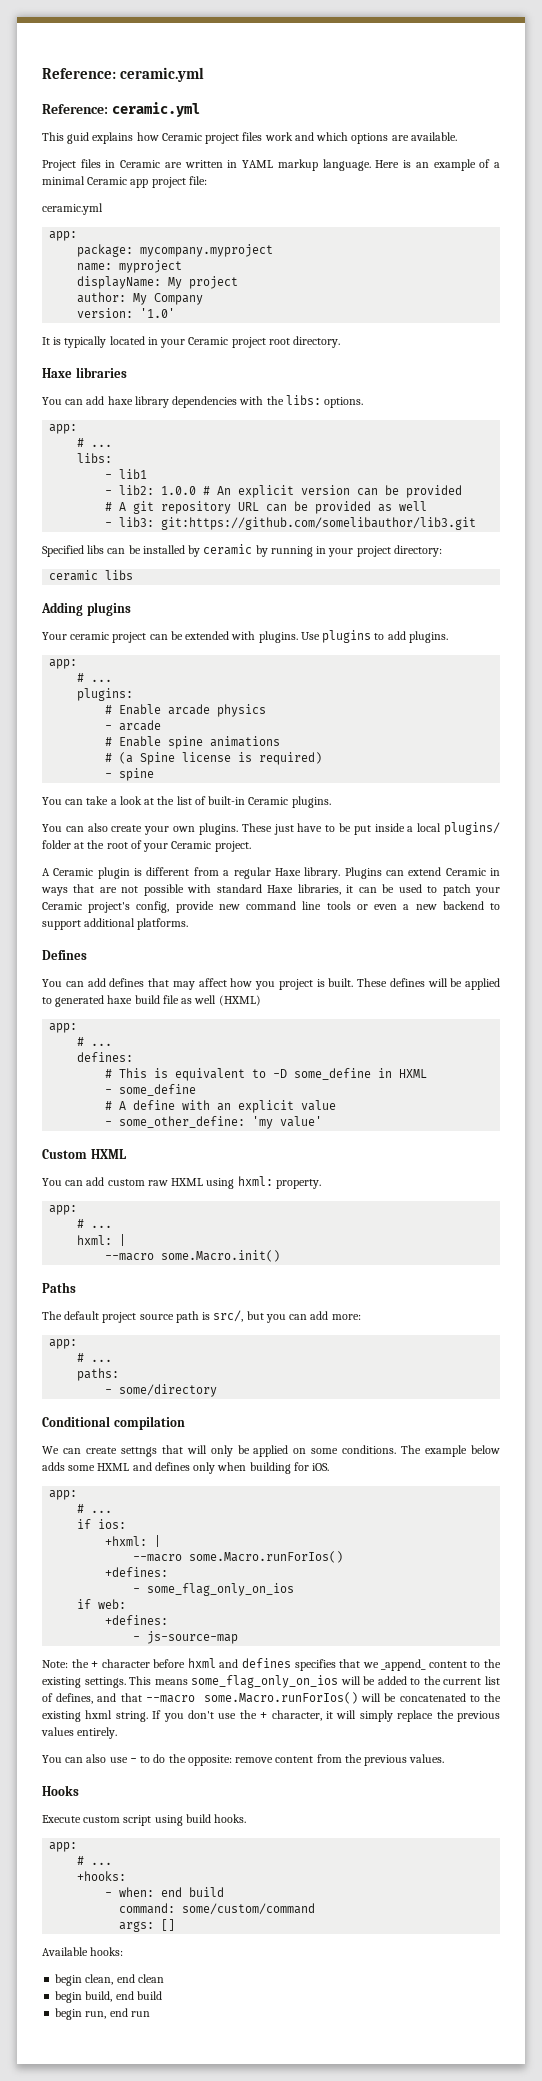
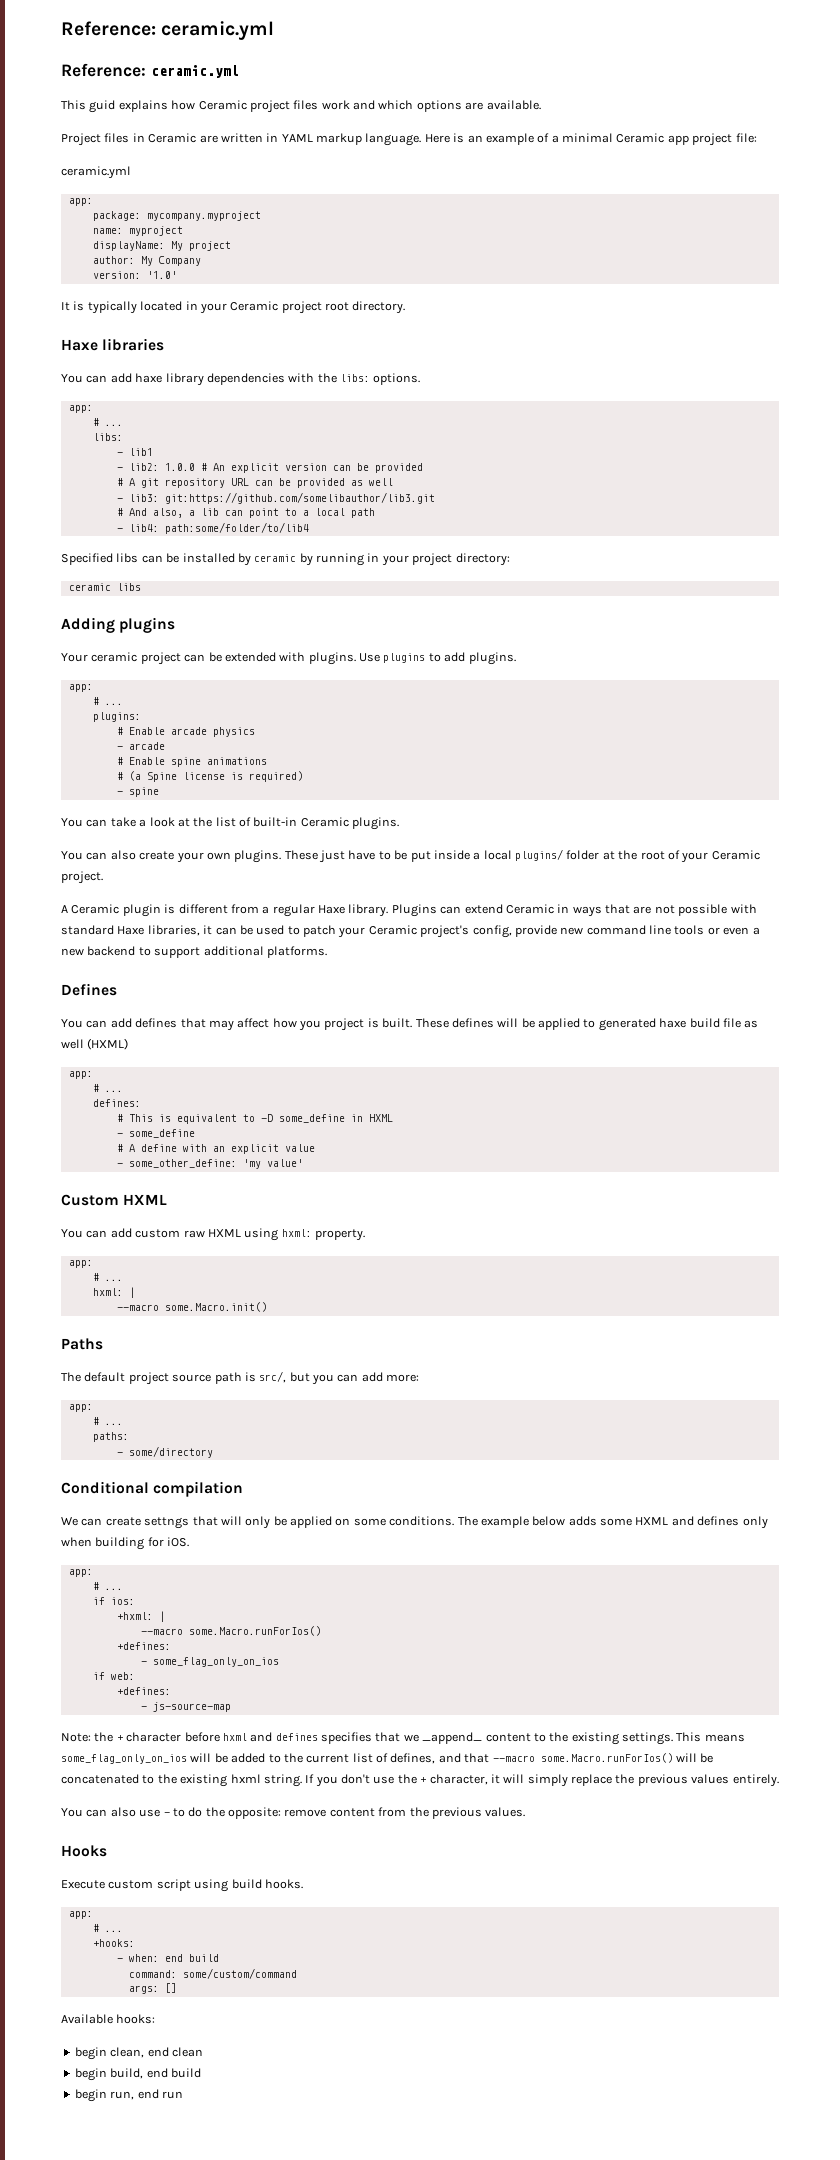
(477, 523) none -> [116,508,375,518] [116,522,309,534] // # And also, a lib can point to a local path // - lib4: path:some/folder/to/lib4

